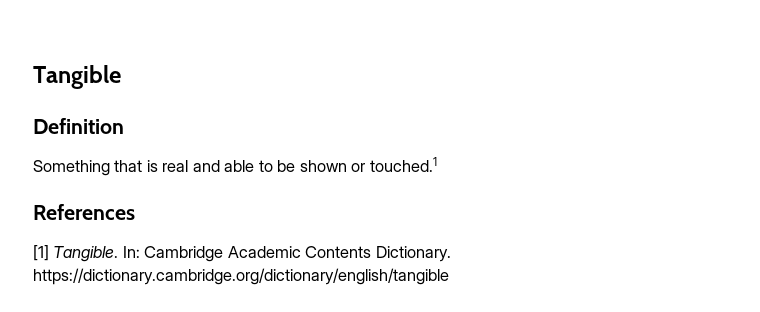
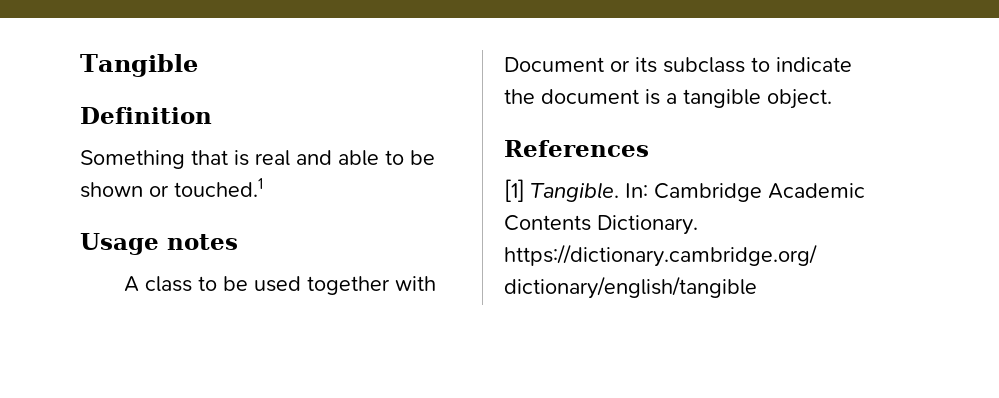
(437, 164) none -> [80,233,238,255] [123,276,436,295] [504,57,852,73] [504,89,832,109] // Usage notes // A class to be used together with Document or its subclass to indicate the document is a tangible object.

